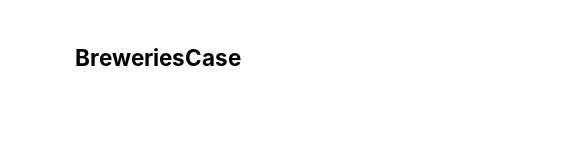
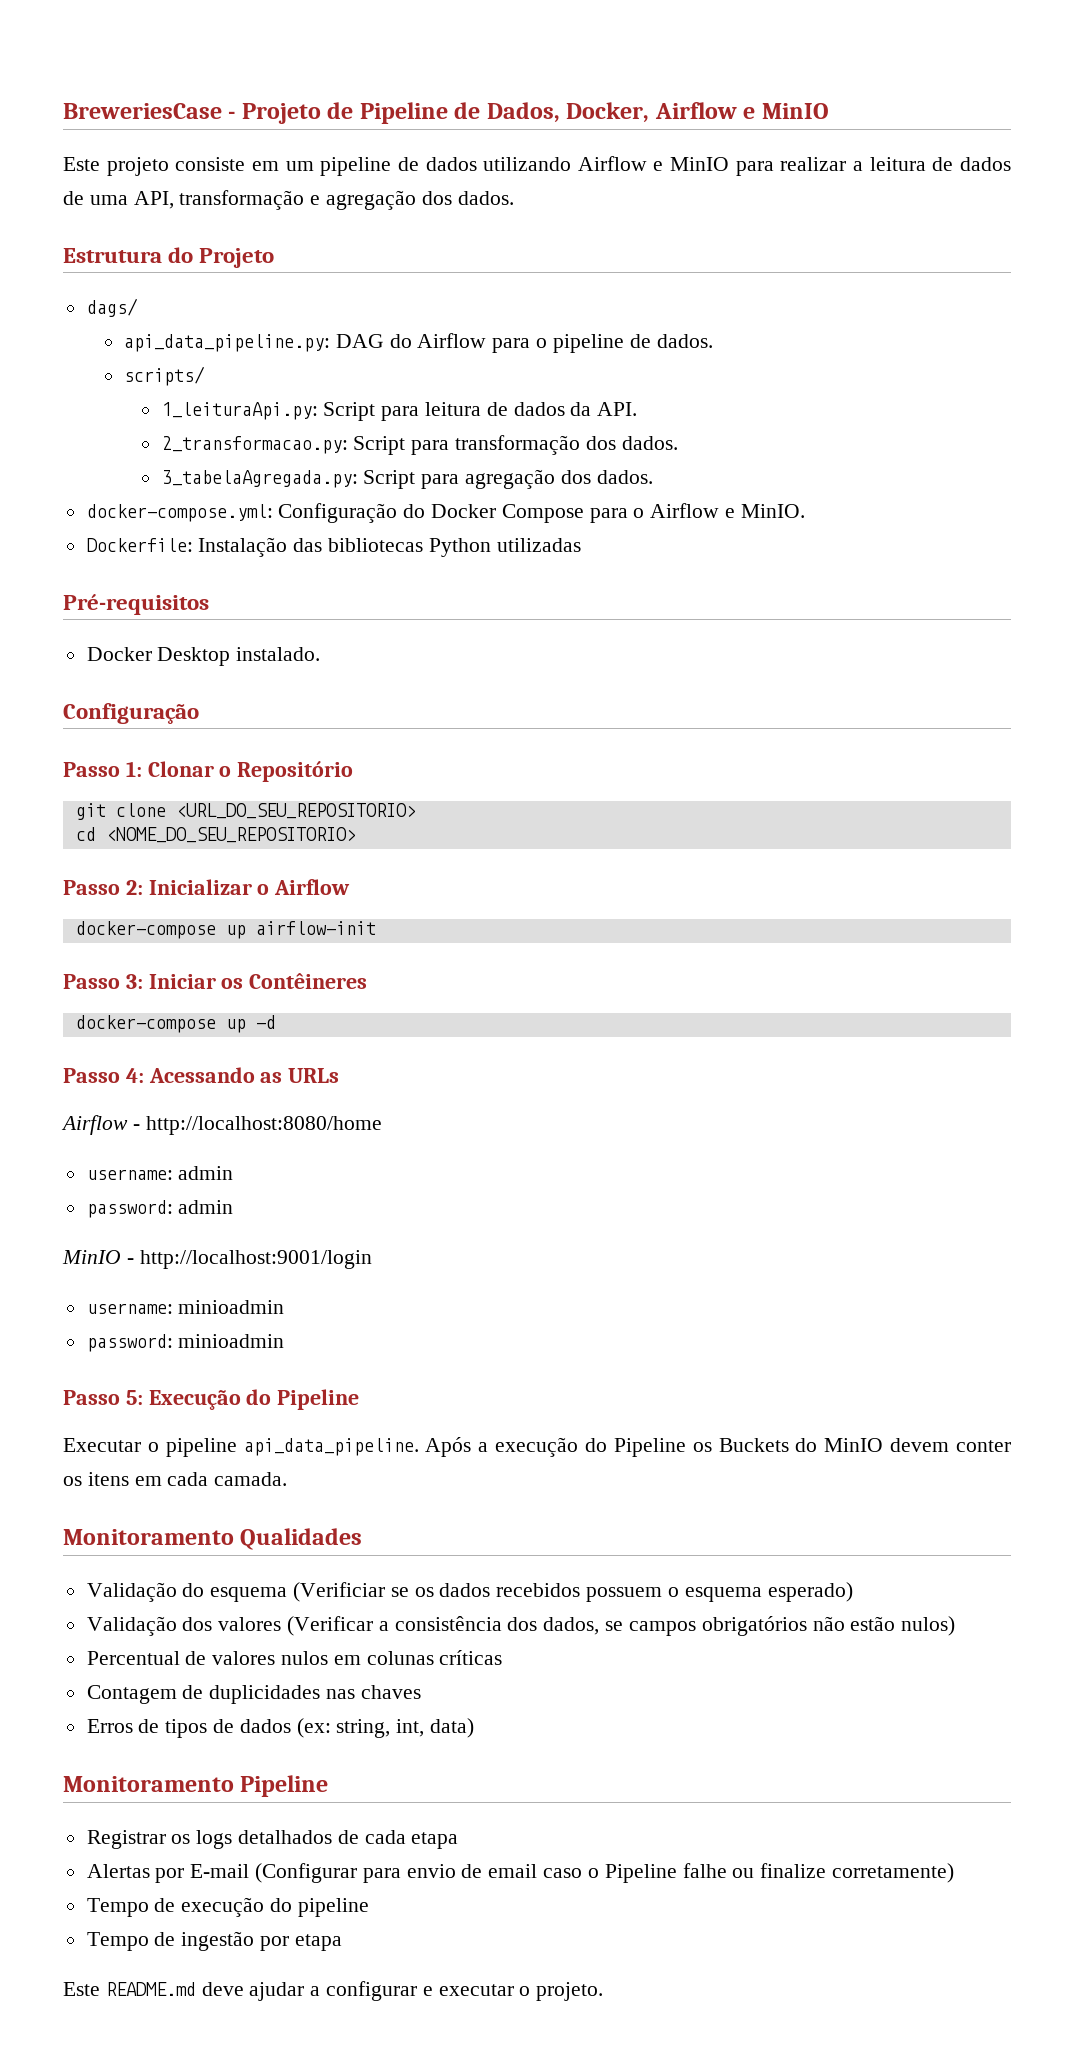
(241, 57) none -> [228,102,829,124] [63,156,1011,176] [63,190,514,210] [63,247,275,268] [86,298,138,317] [124,333,713,353] [124,366,206,386] [161,402,638,421] [161,435,678,455] [161,469,653,489] [86,503,805,523] [86,537,581,557] [63,594,209,615] [86,647,321,666] [63,703,199,724] [63,761,354,782] [75,803,416,820] [75,827,356,843] [63,879,351,895] [75,921,376,939] [63,973,368,989] [75,1015,276,1033] [63,1067,340,1083] [61,1115,382,1135] [86,1166,234,1180] [86,1200,234,1218] [62,1250,372,1269] [86,1300,285,1314] [86,1334,285,1352] [63,1389,360,1410] [63,1437,1012,1457] [63,1472,288,1486] [63,1528,363,1550] [86,1582,853,1602] [86,1616,956,1636] [86,1650,503,1665] [86,1685,421,1704] [86,1718,475,1738] [63,1775,329,1797] [86,1830,459,1849] [86,1863,954,1883] [86,1897,369,1917] [86,1931,342,1951] [63,1981,604,2001] - Projeto de Pipeline de Dados, Docker, Airflow e MinIO // Este projeto consiste em um pipeline de dados utilizando Airflow e MinIO para realizar a leitura de dados de uma API, transformação e agregação dos dados. // Estrutura do Projeto // dags/ // api_data_pipeline.py: DAG do Airflow para o pipeline de dados. // scripts/ // 1_leituraApi.py: Script para leitura de dados da API. // 2_transformacao.py: Script para transformação dos dados. // 3_tabelaAgregada.py: Script para agregação dos dados. // docker-compose.yml: Configuração do Docker Compose para o Airflow e MinIO. // Dockerfile: Instalação das bibliotecas Python utilizadas // Pré-requisitos // Docker Desktop instalado. // Configuração // Passo 1: Clonar o Repositório // git clone <URL_DO_SEU_REPOSITORIO> // cd <NOME_DO_SEU_REPOSITORIO> // Passo 2: Inicializar o Airflow // docker-compose up airflow-init // Passo 3: Iniciar os Contêineres // docker-compose up -d // Passo 4: Acessando as URLs // Airflow - http://localhost:8080/home // username: admin // password: admin // MinIO - http://localhost:9001/login // username: minioadmin // password: minioadmin // Passo 5: Execução do Pipeline // Executar o pipeline api_data_pipeline. Após a execução do Pipeline os Buckets do MinIO devem conter os itens em cada camada. // Monitoramento Qualidades // Validação do esquema (Verificiar se os dados recebidos possuem o esquema esperado) // Validação dos valores (Verificar a consistência dos dados, se campos obrigatórios não estão nulos) // Percentual de valores nulos em colunas críticas // Contagem de duplicidades nas chaves // Erros de tipos de dados (ex: string, int, data) // Monitoramento Pipeline // Registrar os logs detalhados de cada etapa // Alertas por E-mail (Configurar para envio de email caso o Pipeline falhe ou finalize corretamente) // Tempo de execução do pipeline // Tempo de ingestão por etapa // Este README.md deve ajudar a configurar e executar o projeto.

